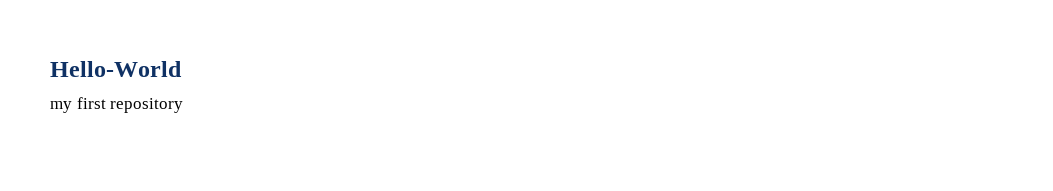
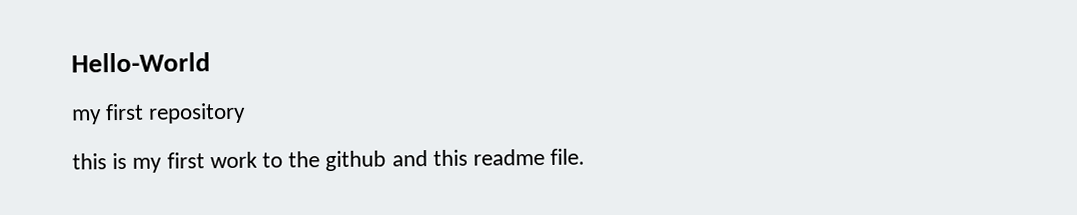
(184, 105) none -> [72,148,586,173] // this is my first work to the github and this readme file.

